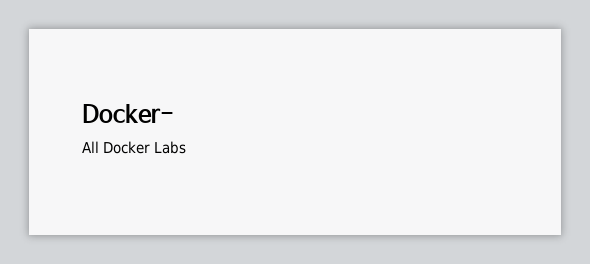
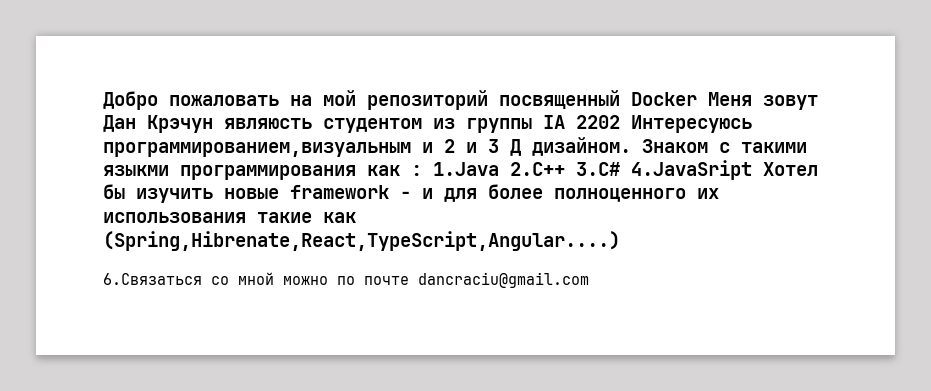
[82,104,174,123] [82,141,187,154] Docker- // All Docker Labs -> [103,90,818,110] [103,115,752,133] [103,137,807,157] [103,160,818,180] [103,184,719,203] [103,212,356,223] [103,231,620,251] [103,272,589,288] Добро пожаловать на мой репозиторий посвященный Docker Меня зовут Дан Крэчун являюсть студентом из группы IA 2202 Интересуюсь программированием,визуальным и 2 и 3 Д дизайном. Знаком с такими языкми программирования как : 1.Java 2.C++ 3.C# 4.JavaSript Хотел бы изучить новые framework - и для более полноценного их использования такие как (Spring,Hibrenate,React,TypeScript,Angular....) // 6.Связаться со мной можно по почте dancraciu@gmail.com

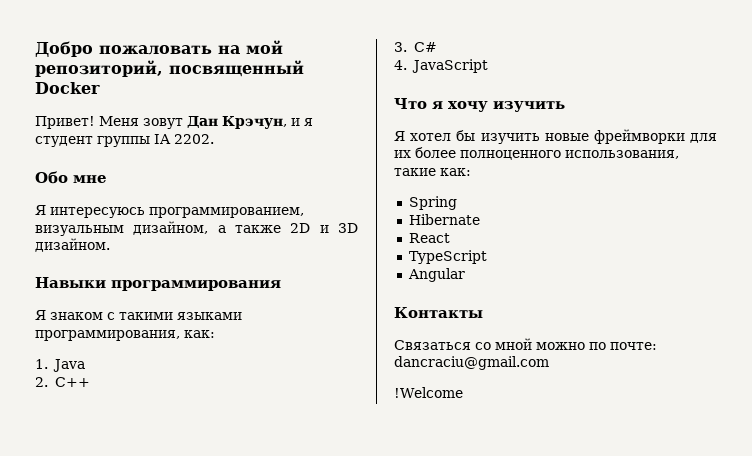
[367,90,488,110] репозиторий -> [35,60,163,77] репозиторий,
(697, 99) none -> [35,116,95,129] // Привет!
[147,115,752,133] [103,137,807,157] [103,160,818,180] [103,184,719,203] [103,212,356,223] [103,231,620,251] [103,273,202,285] Крэчун являюсть студентом из группы IA 2202 Интересуюсь программированием,визуальным и 2 и 3 Д дизайном. Знаком с такими языкми программирования как : 1.Java 2.C++ 3.C# 4.JavaSript Хотел бы изучить новые framework - и для более полноценного их использования такие как (Spring,Hibrenate,React,TypeScript,Angular....) // 6.Связаться -> [222,116,313,129] [35,134,214,147] [35,171,107,184] [35,205,304,218] [35,221,358,236] [35,238,110,252] [35,277,281,291] [35,310,242,320] [35,330,215,341] [35,359,85,372] [35,377,90,387] [394,42,437,52] [394,59,488,73] [394,98,565,112] [394,129,717,144] [394,147,679,160] [394,168,471,176] [408,196,457,210] [408,214,480,225] [408,233,450,243] [408,250,487,264] [407,268,465,282] [394,307,483,318] [394,340,471,350] Крэчун, и я студент группы IA 2202. // Обо мне // Я интересуюсь программированием, визуальным дизайном, а также 2D и 3D дизайном. // Навыки программирования // Я знаком с такими языками программирования, как: // 1. Java // 2. C++ // 3. C# // 4. JavaScript // Что я хочу изучить // Я хотел бы изучить новые фреймворки для их более полноценного использования, такие как: // Spring // Hibernate // React // TypeScript // Angular // Контакты // Связаться
[364,276,409,285] почте -> [610,342,657,350] почте:
(589, 280) none -> [394,387,463,398] // !Welcome

